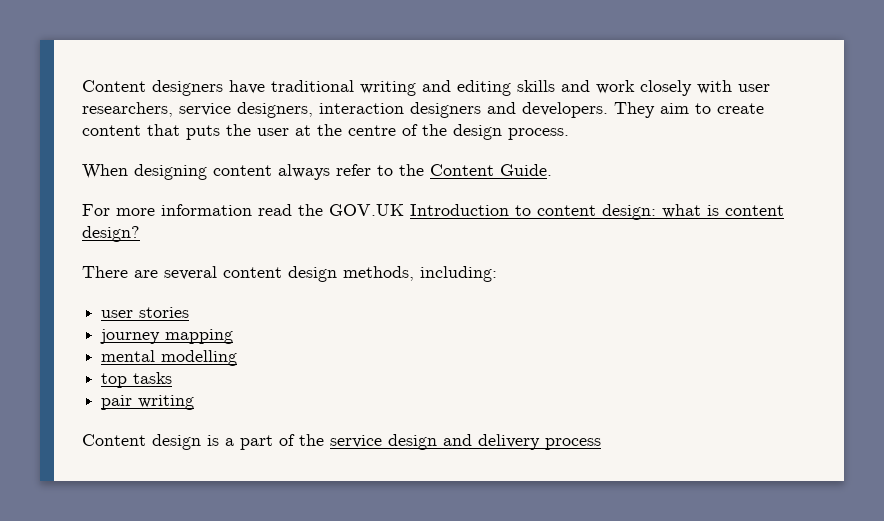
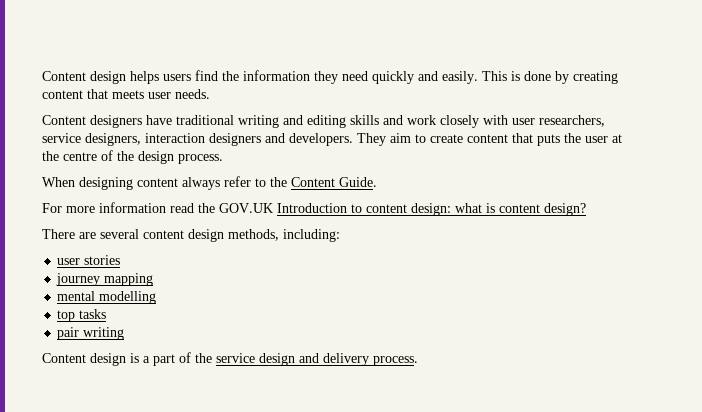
[82,80,146,92] Content -> [42,70,618,84] [42,89,210,99] [42,115,86,125] Content design helps users find the information they need quickly and easily. This is done by creating content that meets user needs. // Content
[545,438,601,450] process -> [373,356,418,366] process.

